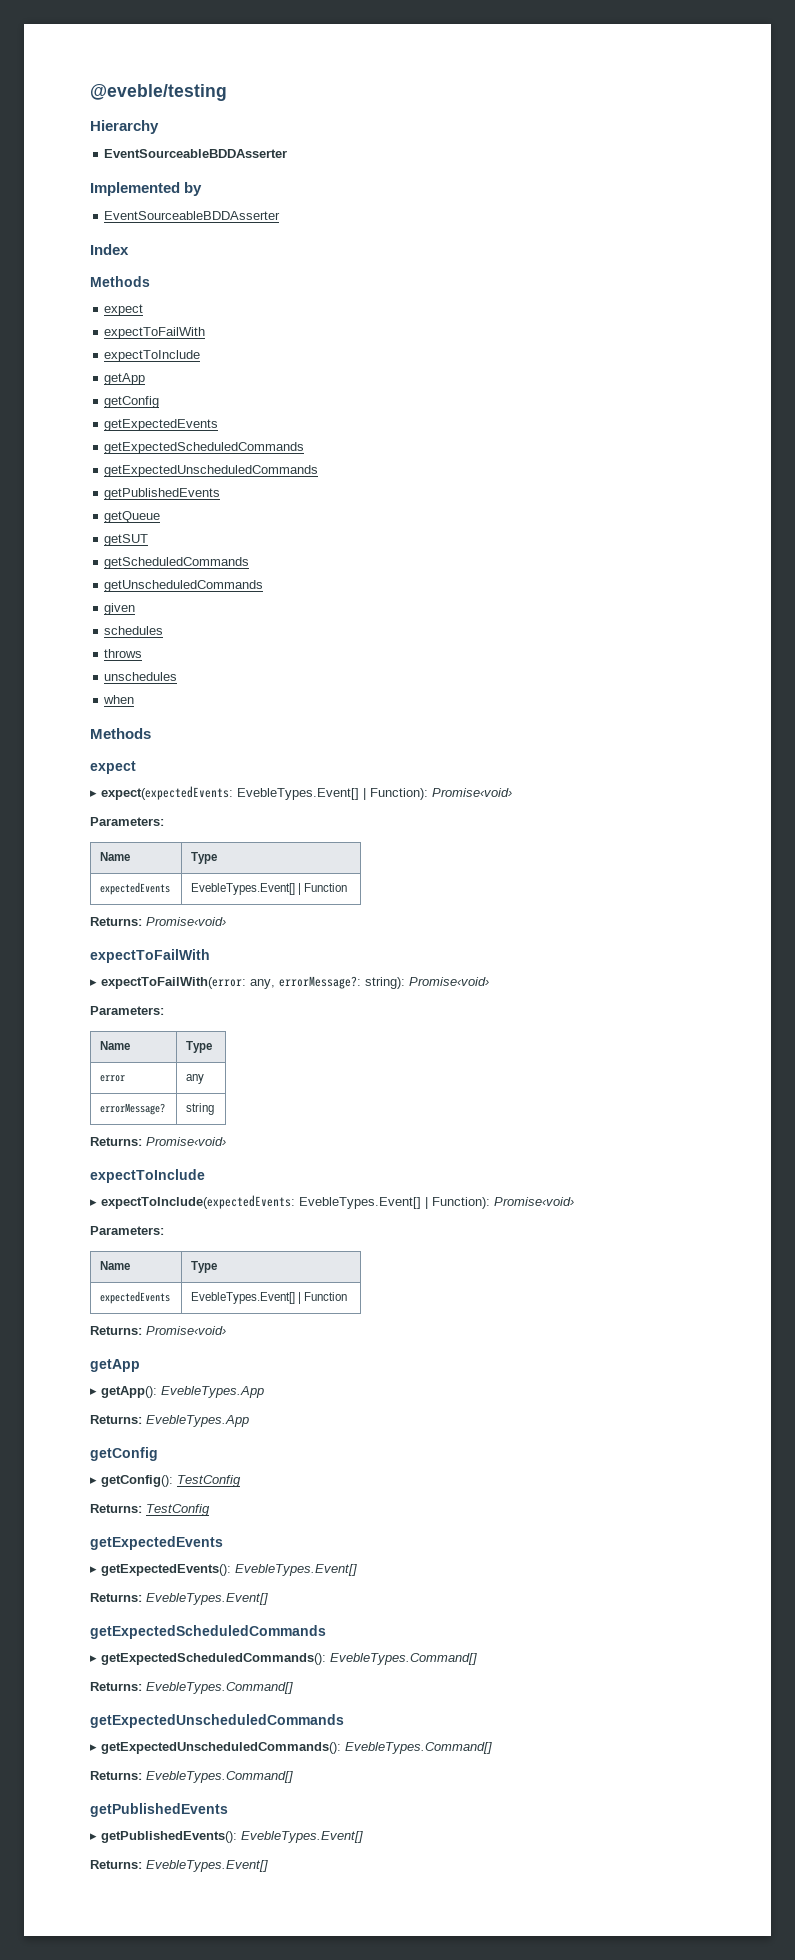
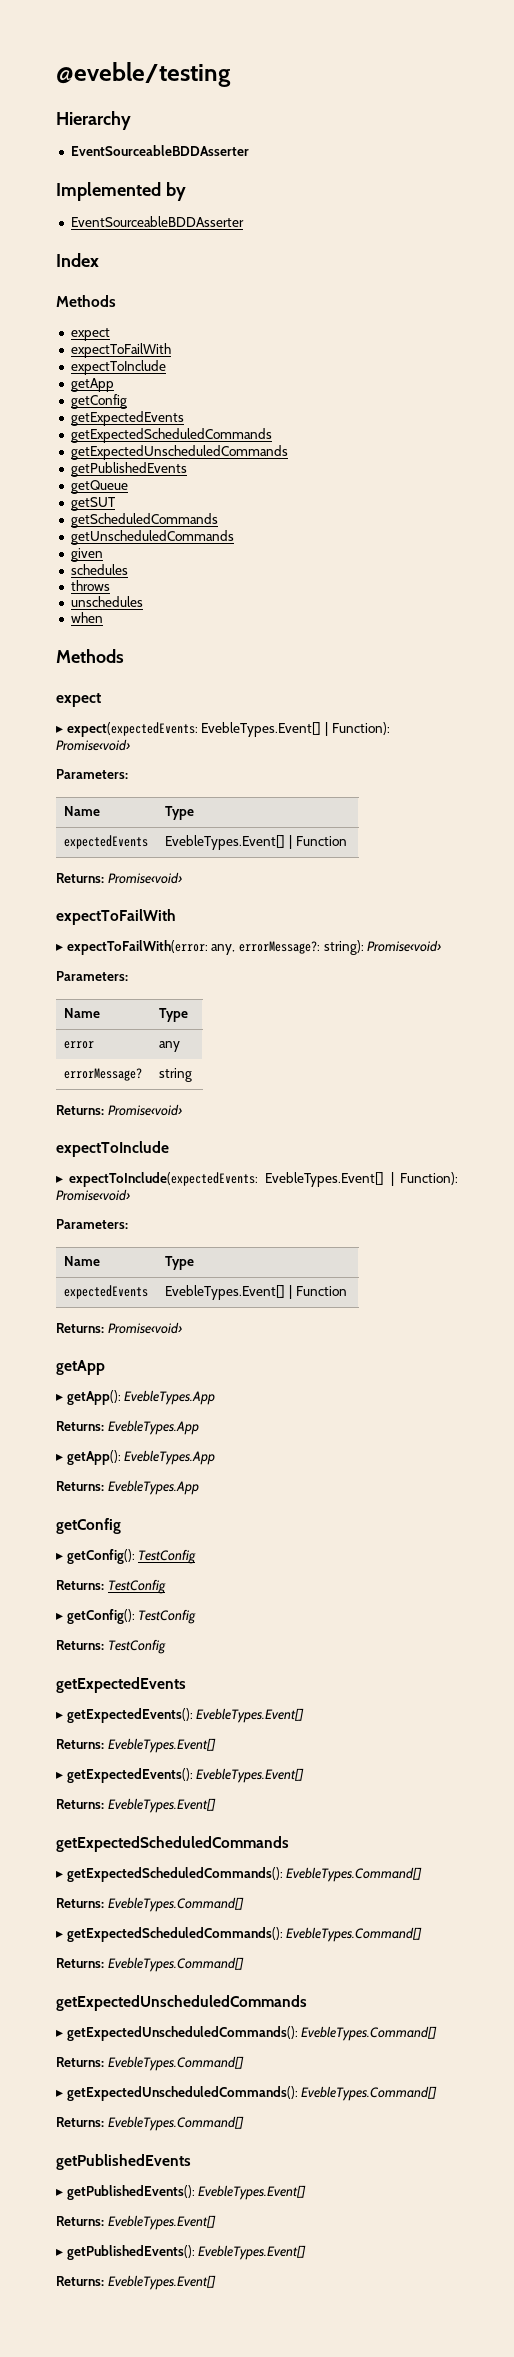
(249, 1421) none -> [56,1450,216,1465] [56,1480,199,1495] // ▸ getApp(): EvebleTypes.App // Returns: EvebleTypes.App
(210, 1510) none -> [56,1609,197,1624] [56,1639,166,1654] // ▸ getConfig(): TestConfig // Returns: TestConfig
(268, 1599) none -> [56,1768,305,1783] [56,1798,216,1813] // ▸ getExpectedEvents(): EvebleTypes.Event[] // Returns: EvebleTypes.Event[]
(293, 1688) none -> [56,1927,423,1942] [56,1957,244,1972] // ▸ getExpectedScheduledCommands(): EvebleTypes.Command[] // Returns: EvebleTypes.Command[]
(293, 1777) none -> [56,2086,438,2101] [56,2116,244,2131] // ▸ getExpectedUnscheduledCommands(): EvebleTypes.Command[] // Returns: EvebleTypes.Command[]
(268, 1866) none -> [56,2245,307,2260] [56,2275,216,2290] // ▸ getPublishedEvents(): EvebleTypes.Event[] // Returns: EvebleTypes.Event[]

